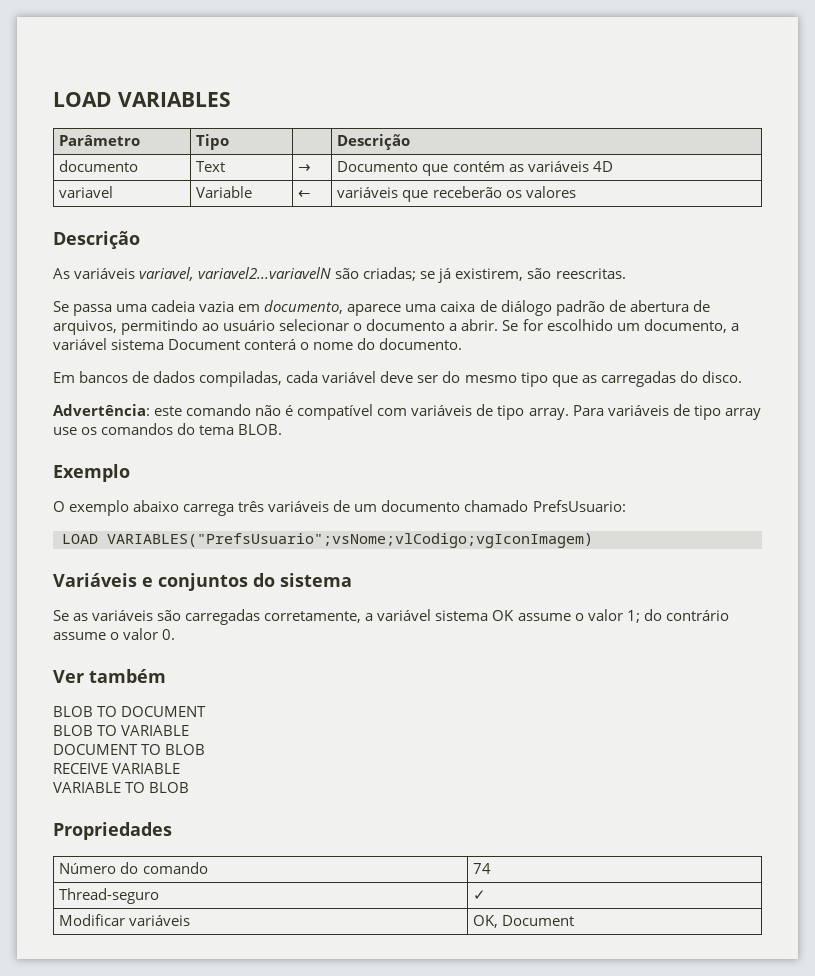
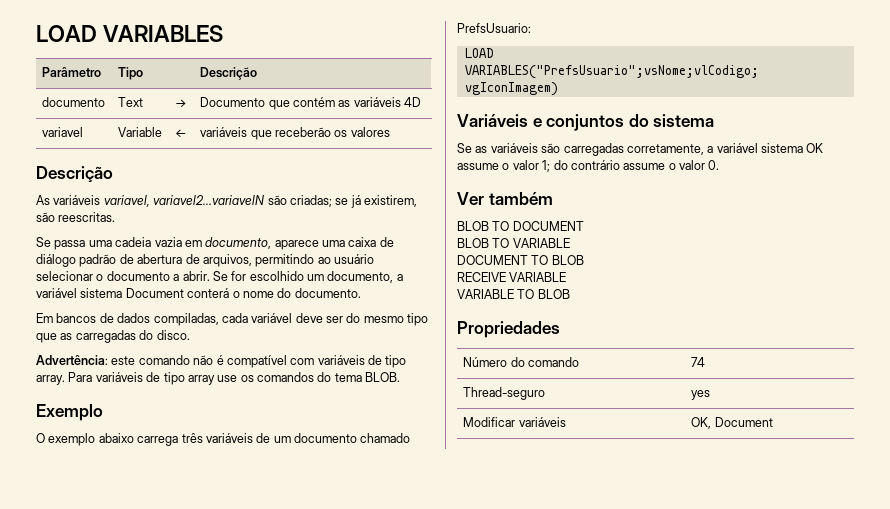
[473,890,487,900] ✓ -> [691,390,711,400] yes

